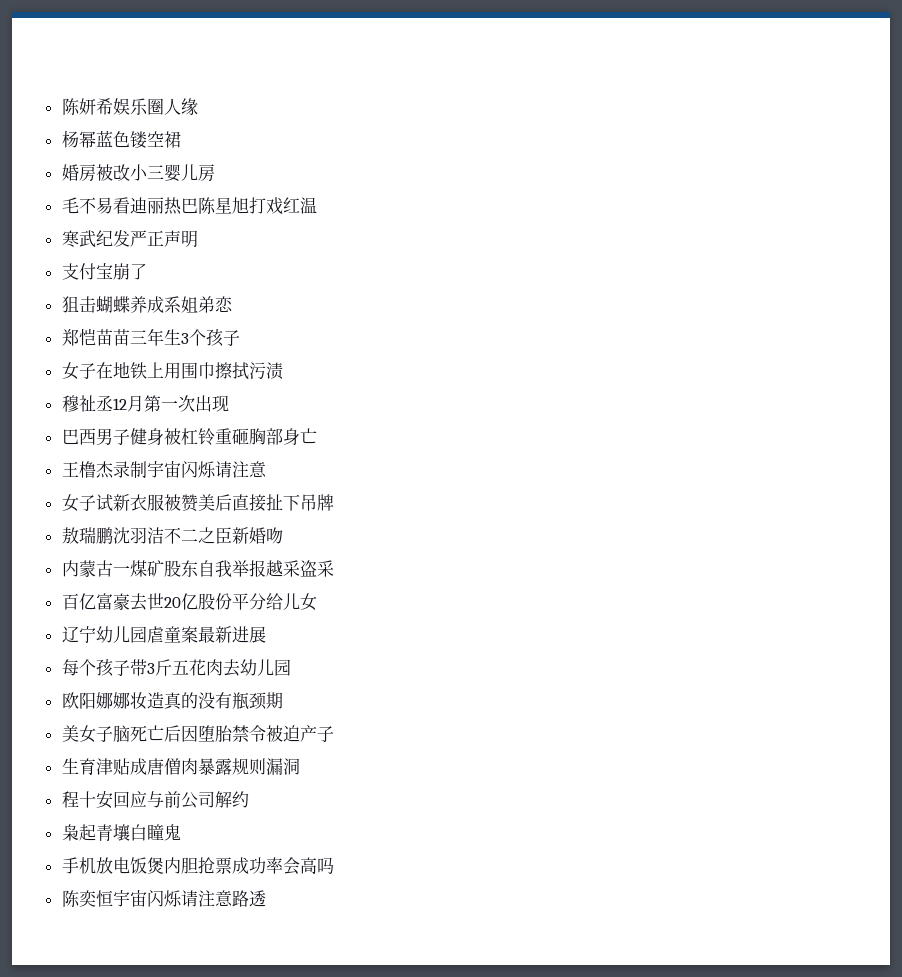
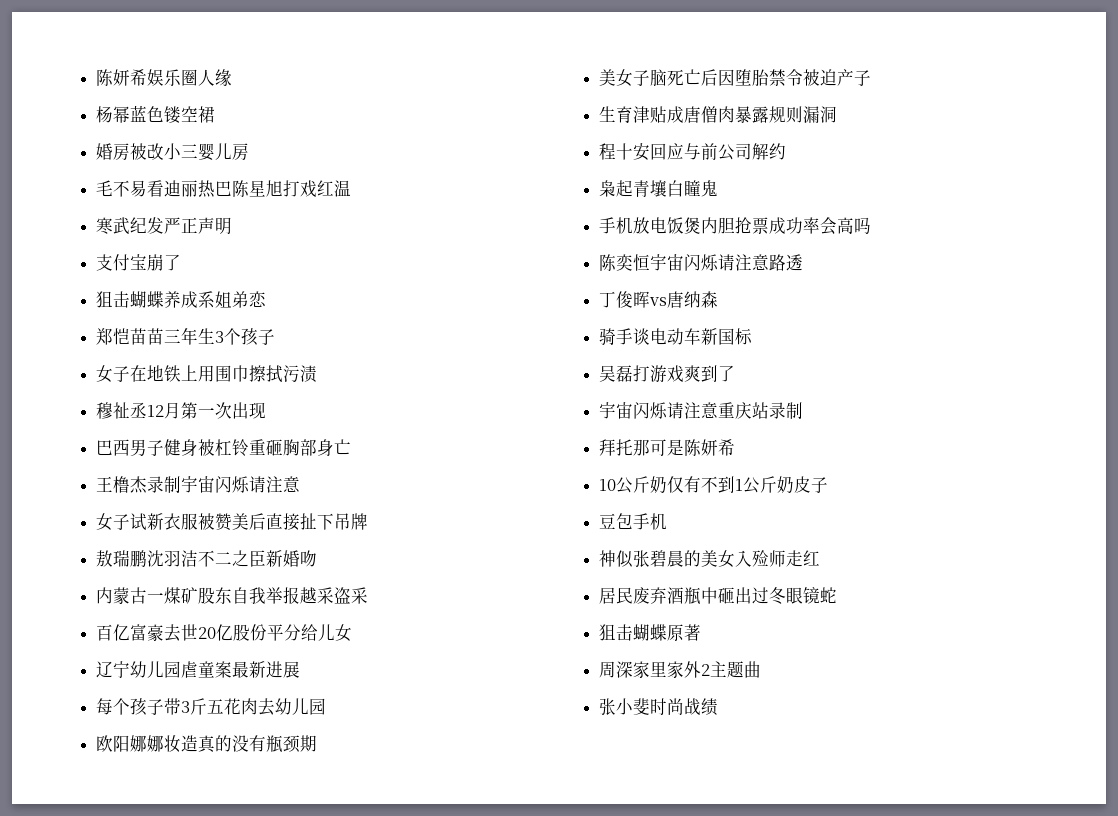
(266, 898) none -> [599,291,719,308] [599,328,753,345] [599,365,736,383] [599,402,804,419] [599,439,736,456] [599,476,829,494] [599,513,668,530] [599,550,821,568] [599,586,838,605] [599,624,702,641] [599,661,762,679] [599,698,719,716] // 丁俊晖vs唐纳森 // 骑手谈电动车新国标 // 吴磊打游戏爽到了 // 宇宙闪烁请注意重庆站录制 // 拜托那可是陈妍希 // 10公斤奶仅有不到1公斤奶皮子 // 豆包手机 // 神似张碧晨的美女入殓师走红 // 居民废弃酒瓶中砸出过冬眼镜蛇 // 狙击蝴蝶原著 // 周深家里家外2主题曲 // 张小斐时尚战绩

